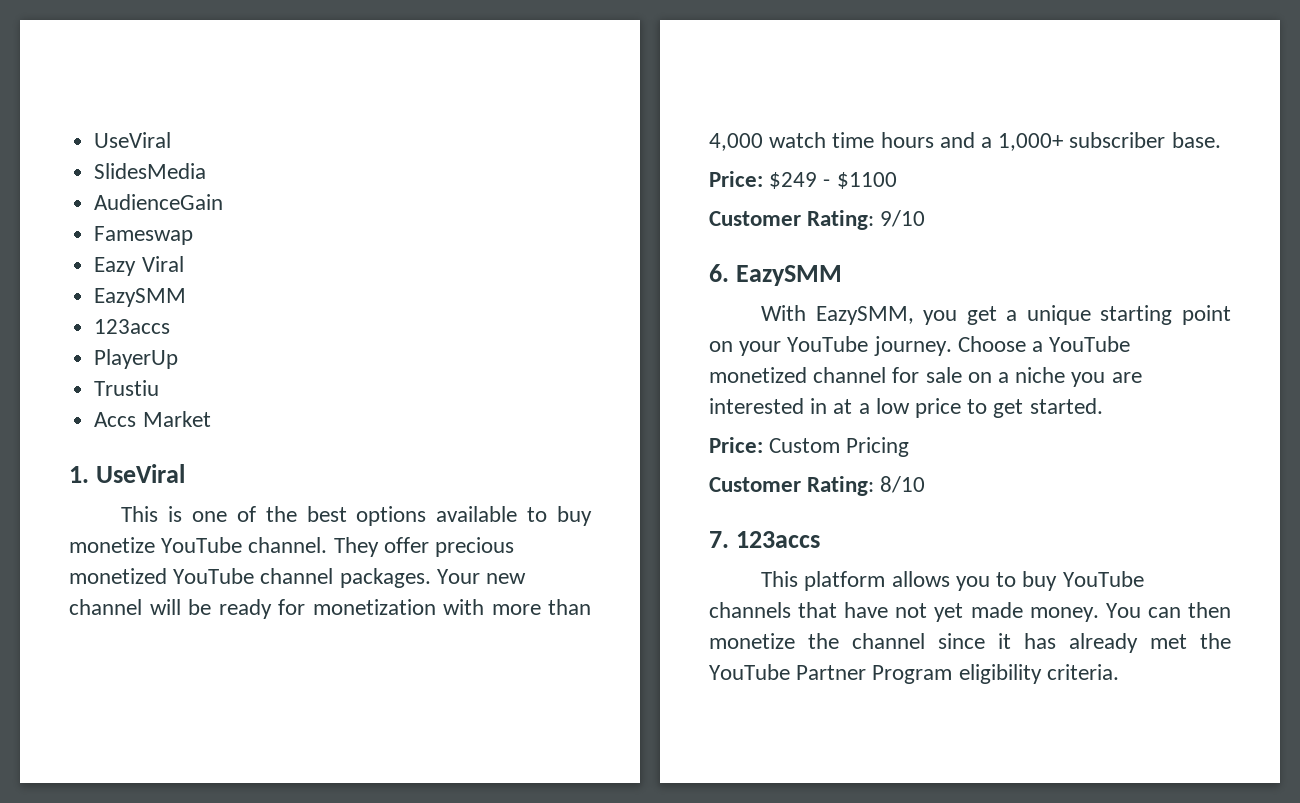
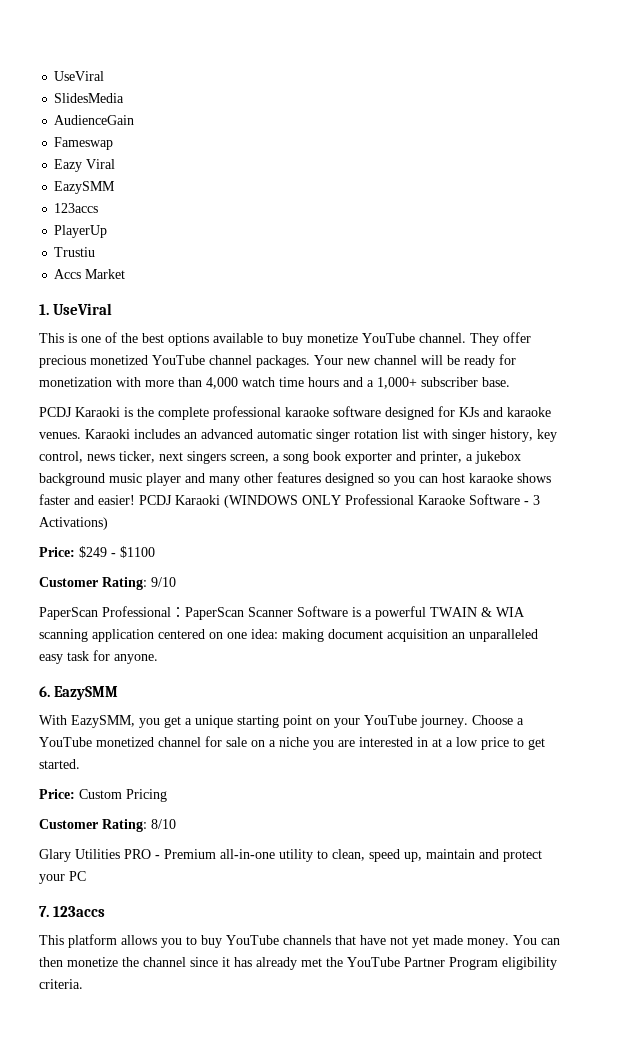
(1221, 140) none -> [39,406,551,420] [39,429,557,442] [39,451,521,464] [39,472,551,486] [39,494,540,508] [39,517,108,530] // PCDJ Karaoki is the complete professional karaoke software designed for KJs and karaoke venues. Karaoki includes an advanced automatic singer rotation list with singer history, key control, news ticker, next singers screen, a song book exporter and printer, a jukebox background music player and many other features designed so you can host karaoke shows faster and easier! PCDJ Karaoki (WINDOWS ONLY Professional Karaoke Software - 3 Activations)
(926, 218) none -> [39,606,525,620] [39,629,538,642] [39,650,158,664] // PaperScan Professional：PaperScan Scanner Software is a powerful TWAIN & WIA scanning application centered on one idea: making document acquisition an unparalleled easy task for anyone.
(926, 484) none -> [39,849,542,862] [39,871,86,884] // Glary Utilities PRO - Premium all-in-one utility to clean, speed up, maintain and protect your PC

